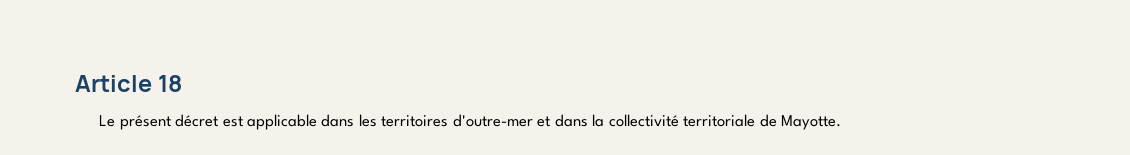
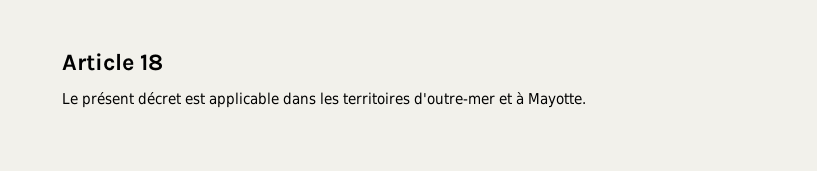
[554,114,777,127] dans la collectivité territoriale de -> [516,92,524,105] à

